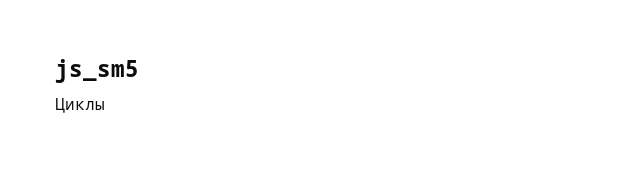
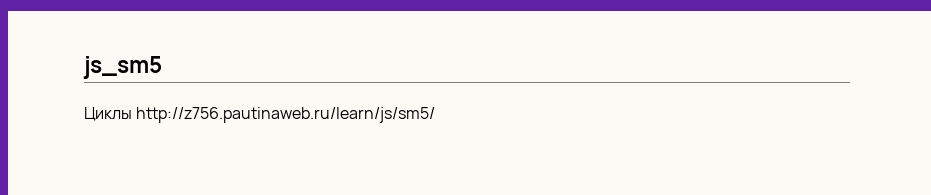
(105, 105) none -> [136,107,436,123] http://z756.pautinaweb.ru/learn/js/sm5/

